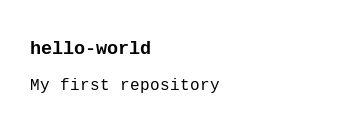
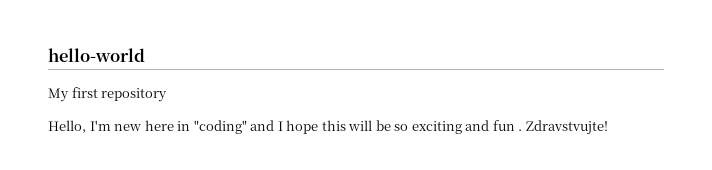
(220, 85) none -> [48,120,608,135] // Hello, I'm new here in "coding" and I hope this will be so exciting and fun . Zdravstvujte!

